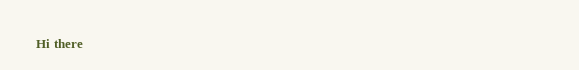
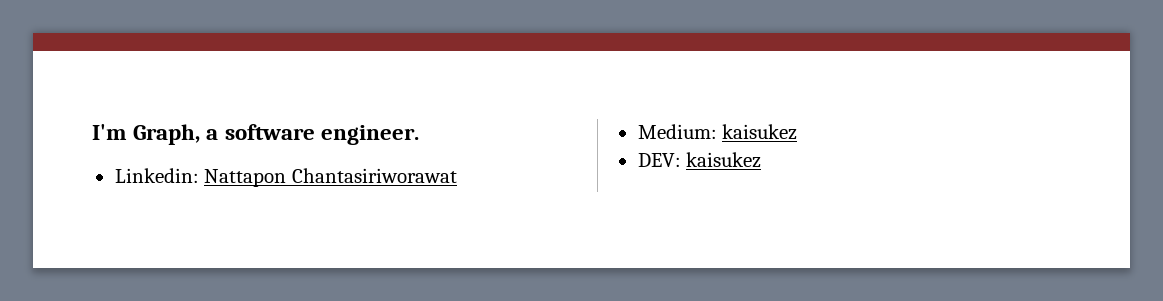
[36,39,83,48] Hi there -> [92,124,419,145] [114,168,457,187] [637,124,798,140] [637,152,762,168] I'm Graph, a software engineer. // Linkedin: Nattapon Chantasiriworawat // Medium: kaisukez // DEV: kaisukez

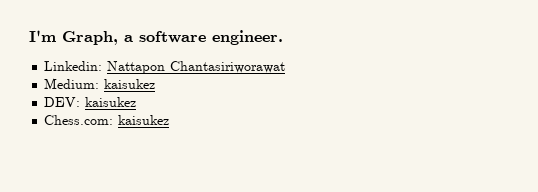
(762, 160) none -> [44,115,170,125] // Chess.com: kaisukez

